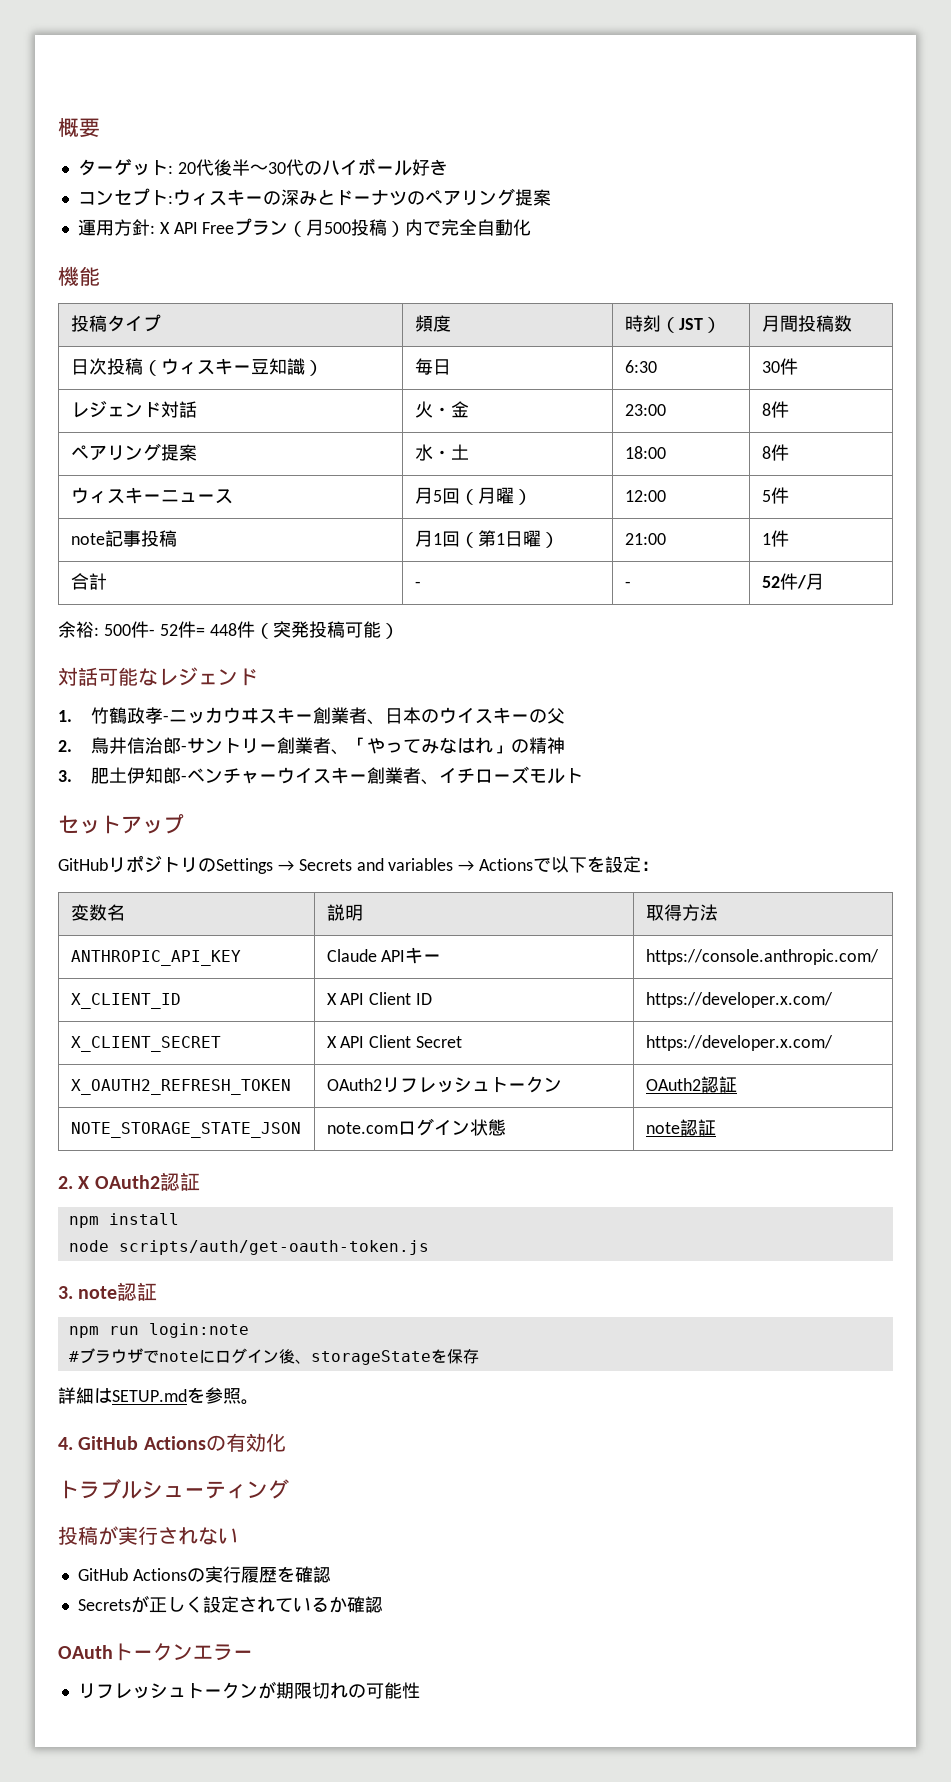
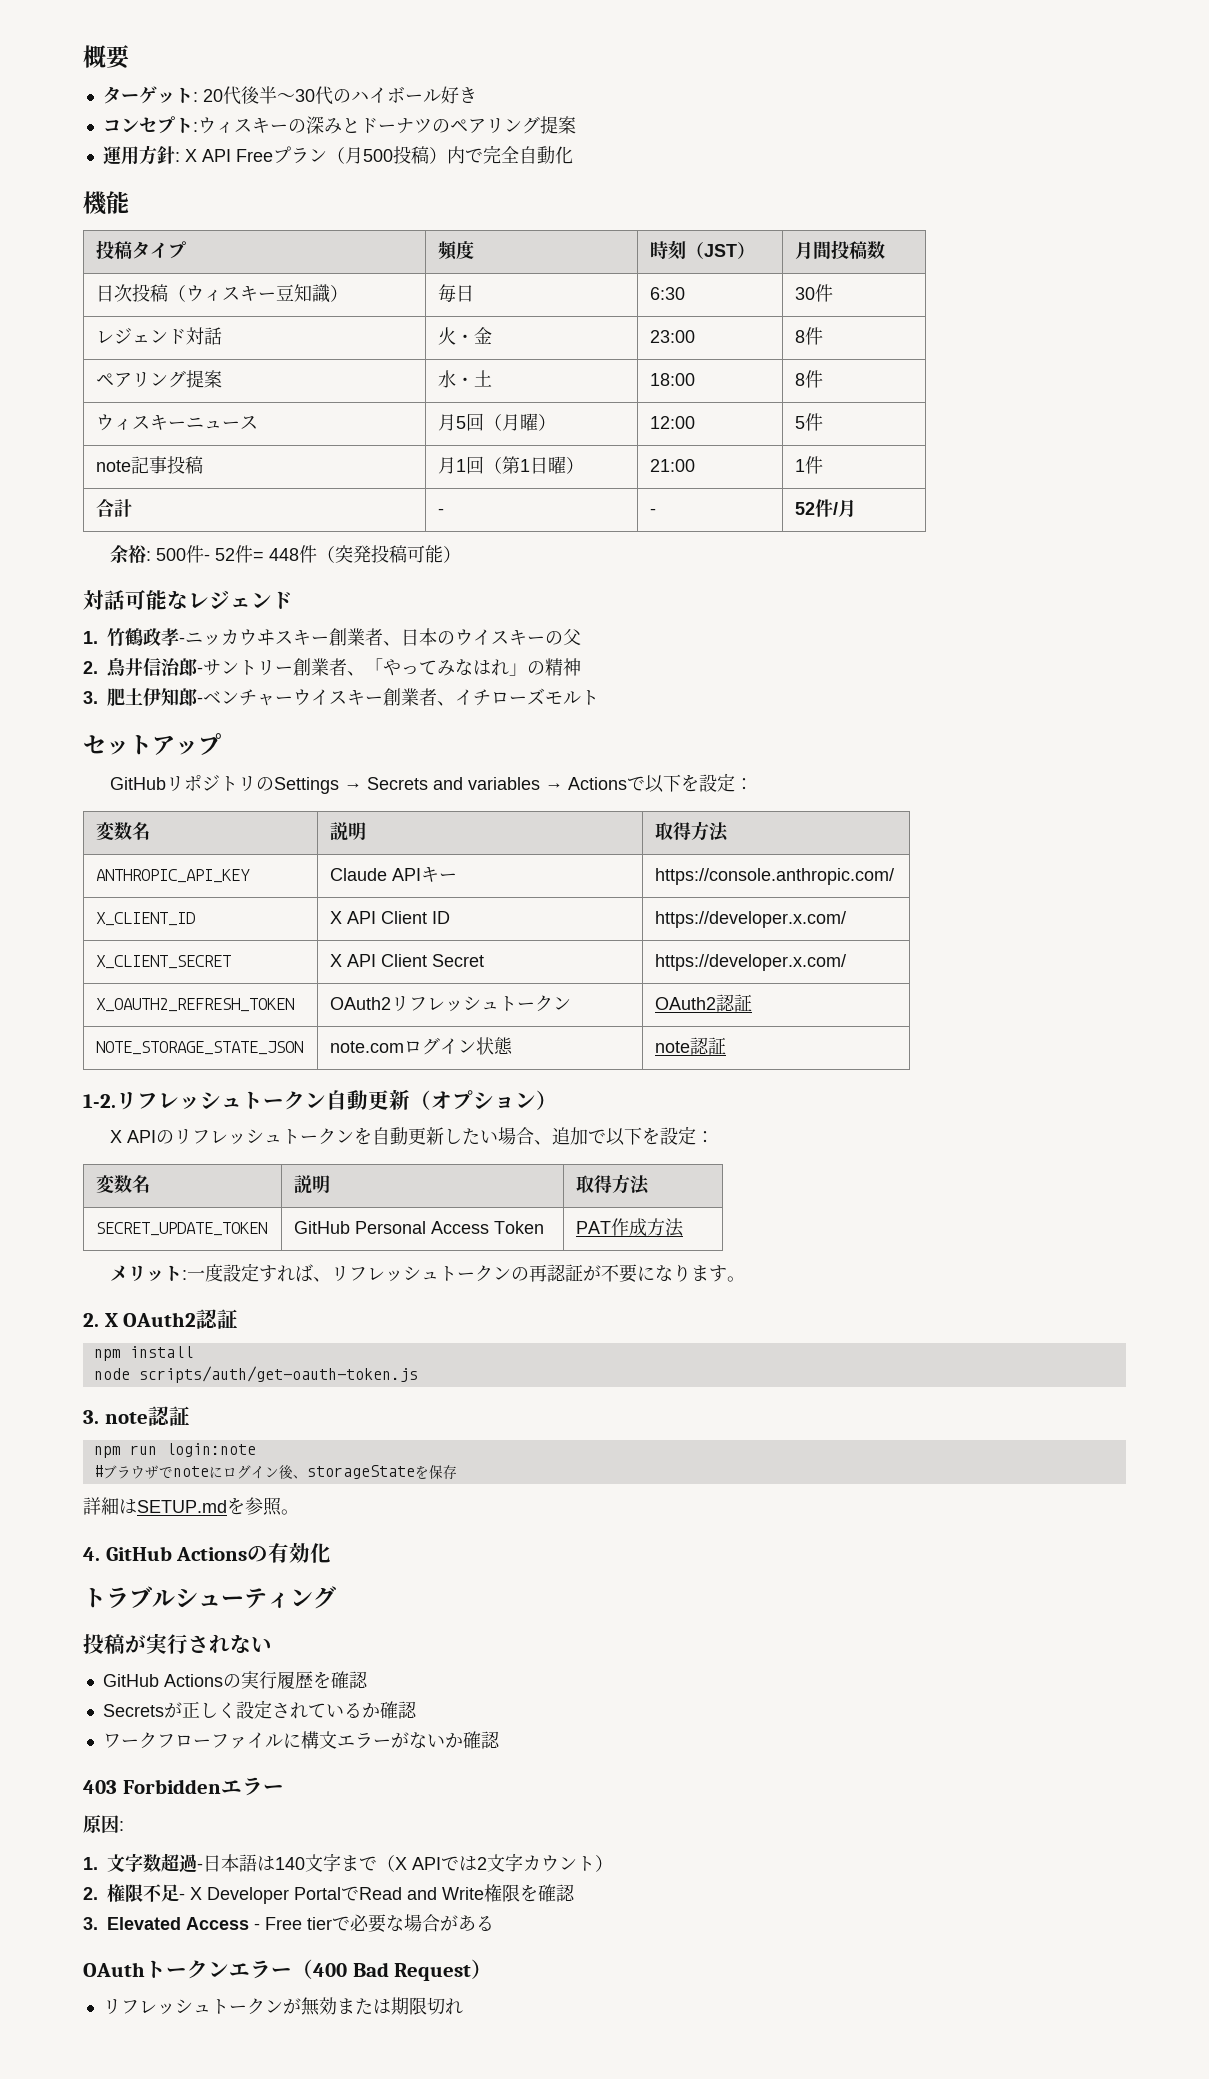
(716, 1127) none -> [83,1089,557,1110] [110,1126,715,1146] [96,1175,151,1193] [294,1175,331,1194] [576,1174,651,1195] [96,1222,268,1236] [294,1221,545,1234] [576,1218,685,1237] [110,1263,746,1283] // 1-2.リフレッシュトークン自動更新（オプション） // X APIのリフレッシュトークンを自動更新したい場合、追加で以下を設定： // 変数名 | 説明 | 取得方法 // SECRET_UPDATE_TOKEN | GitHub Personal Access Token | PAT作成方法 // メリット:一度設定すれば、リフレッシュトークンの再認証が不要になります。
(383, 1604) none -> [102,1731,500,1749] [83,1777,284,1796] [83,1815,124,1833] [83,1853,613,1873] [83,1884,575,1904] [83,1914,494,1933] // ワークフローファイルに構文エラーがないか確認 // 403 Forbiddenエラー // 原因: // 1.文字数超過-日本語は140文字まで（X APIでは2文字カウント） // 2.権限不足- X Developer PortalでRead and Write権限を確認 // 3. Elevated Access - Free tierで必要な場合がある
(253, 1654) none -> [292,1959,493,1981] （400 Bad Request）
[275,1682,420,1699] 期限切れの可能性 -> [300,1997,463,2016] 無効または期限切れ

